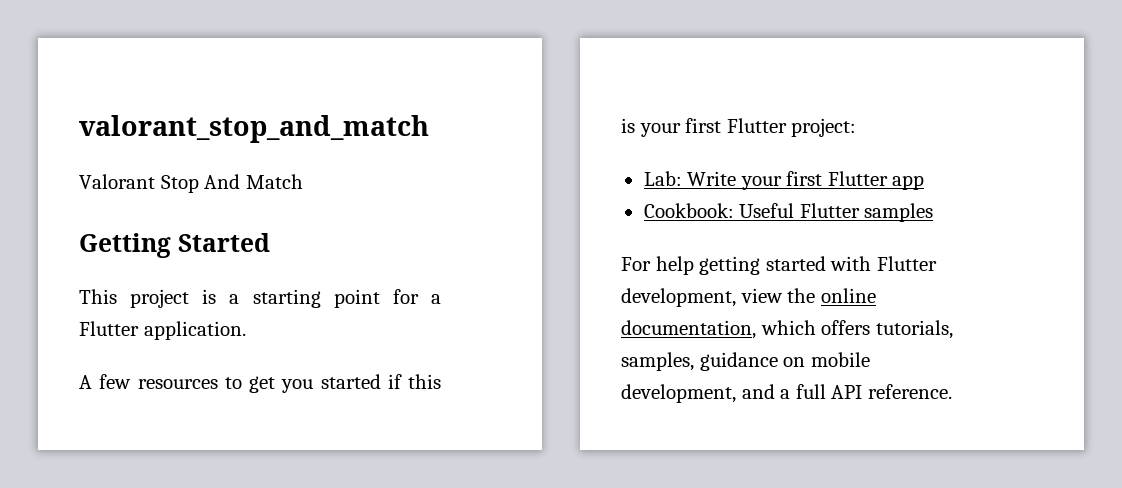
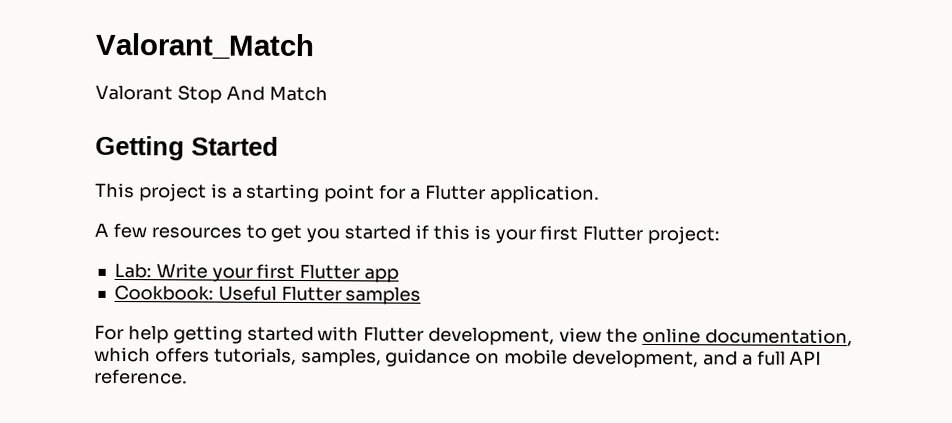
[79,115,429,143] valorant_stop_and_match -> [95,32,314,61] Valorant_Match

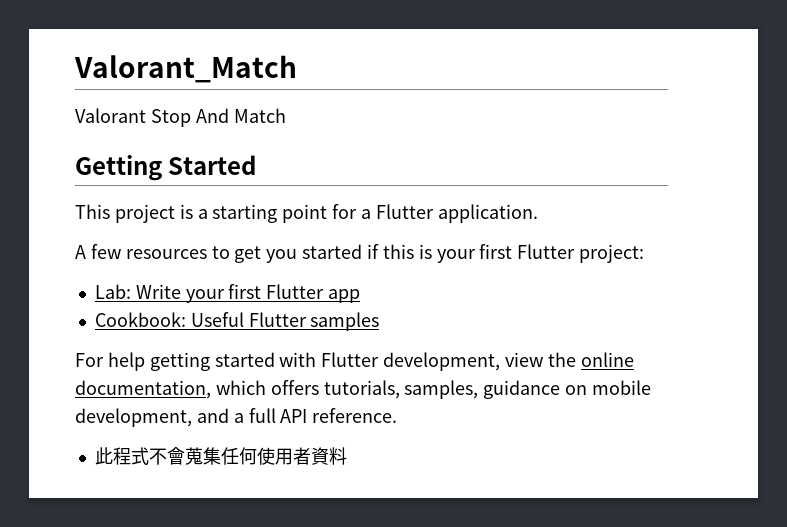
(188, 376) none -> [94,447,347,465] // 此程式不會蒐集任何使用者資料

